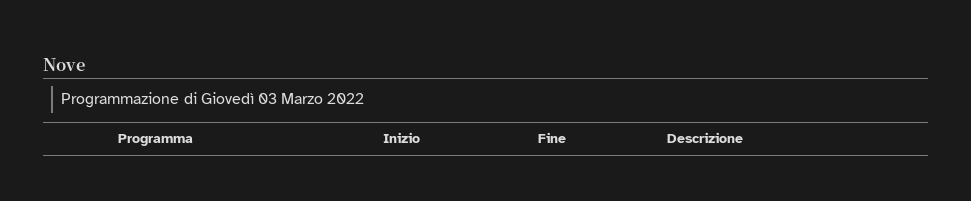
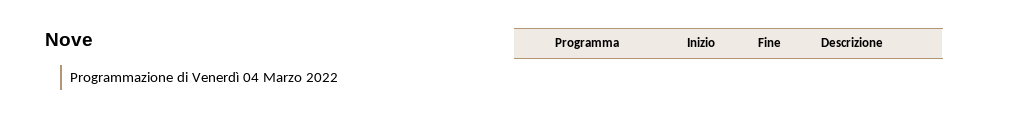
[200,92,277,104] Giovedì 03 -> [192,72,260,82] Venerdì 04

